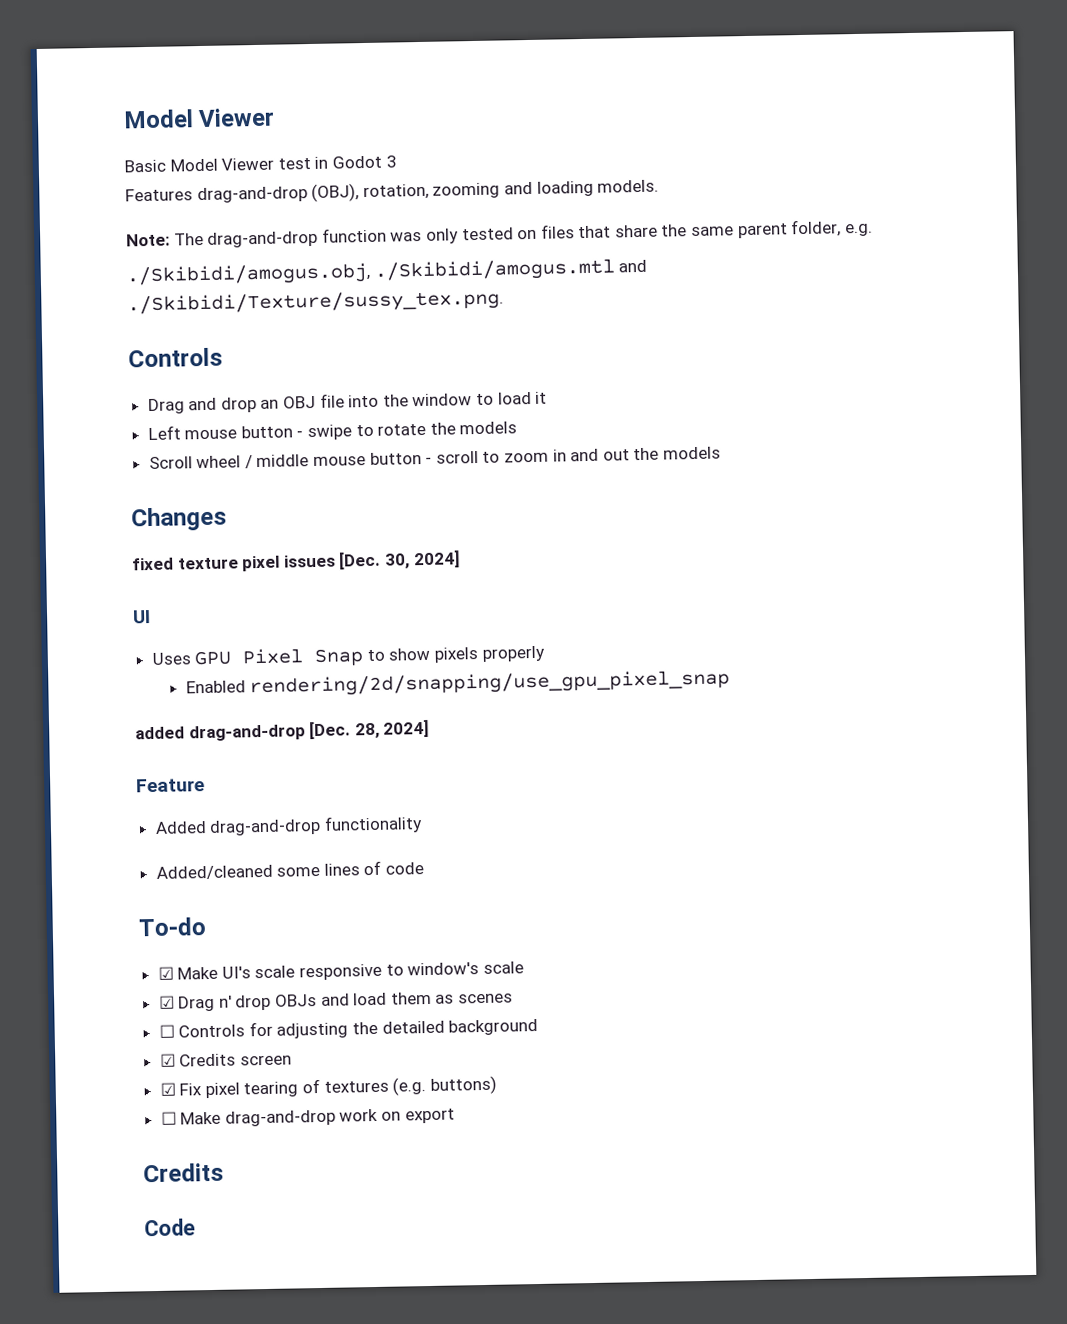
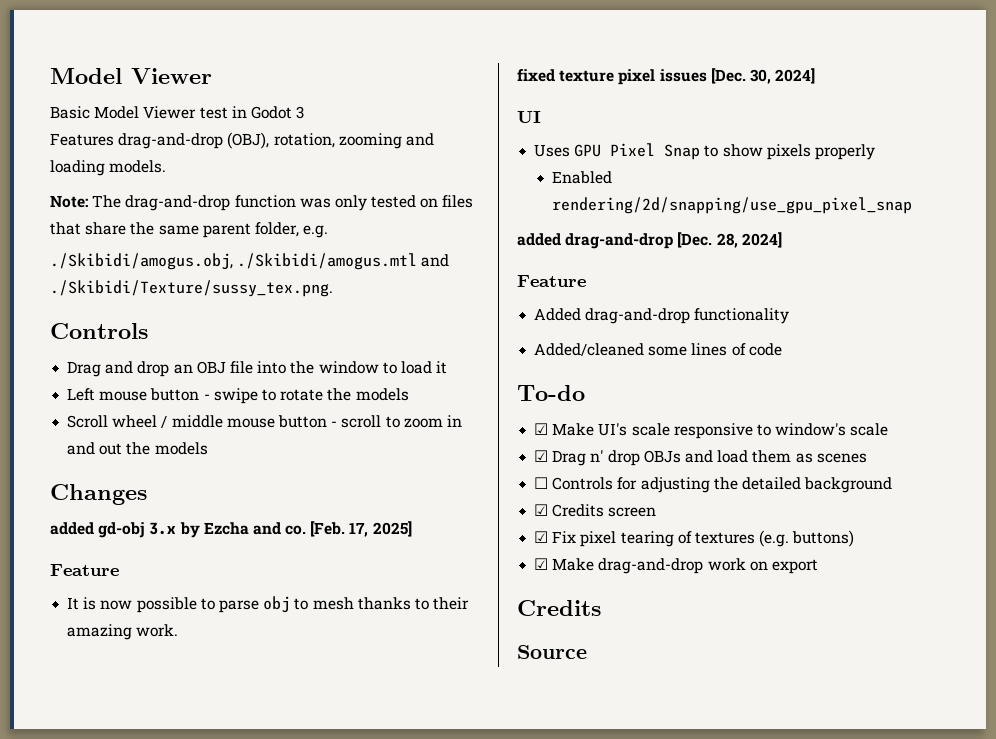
(227, 519) none -> [50,521,412,538] [50,564,119,576] [67,596,470,613] [67,624,179,640] // added gd-obj 3.x by Ezcha and co. [Feb. 17, 2025] // Feature // It is now possible to parse obj to mesh thanks to their amazing work.
[160,1111,177,1125] ☐ -> [534,558,549,570] ☑
[144,1218,196,1237] Code -> [517,645,587,659] Source

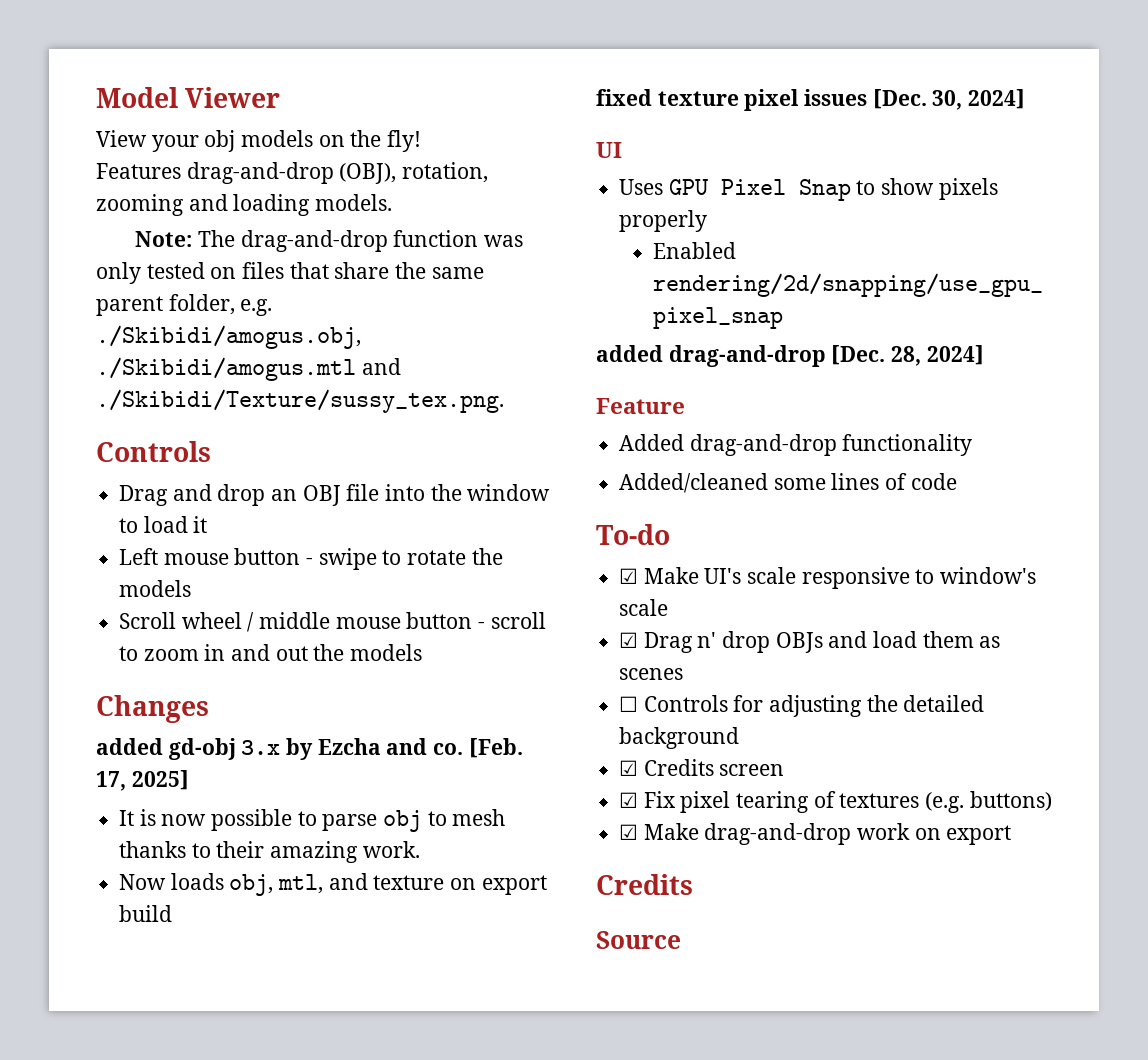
[50,106,305,119] Basic Model Viewer test in Godot 3 -> [96,130,422,152] View your obj models on the fly!
[50,564,119,576] // Feature -> (189, 780) none
(179, 630) none -> [119,873,547,896] [119,905,173,922] // Now loads obj, mtl, and texture on export build

